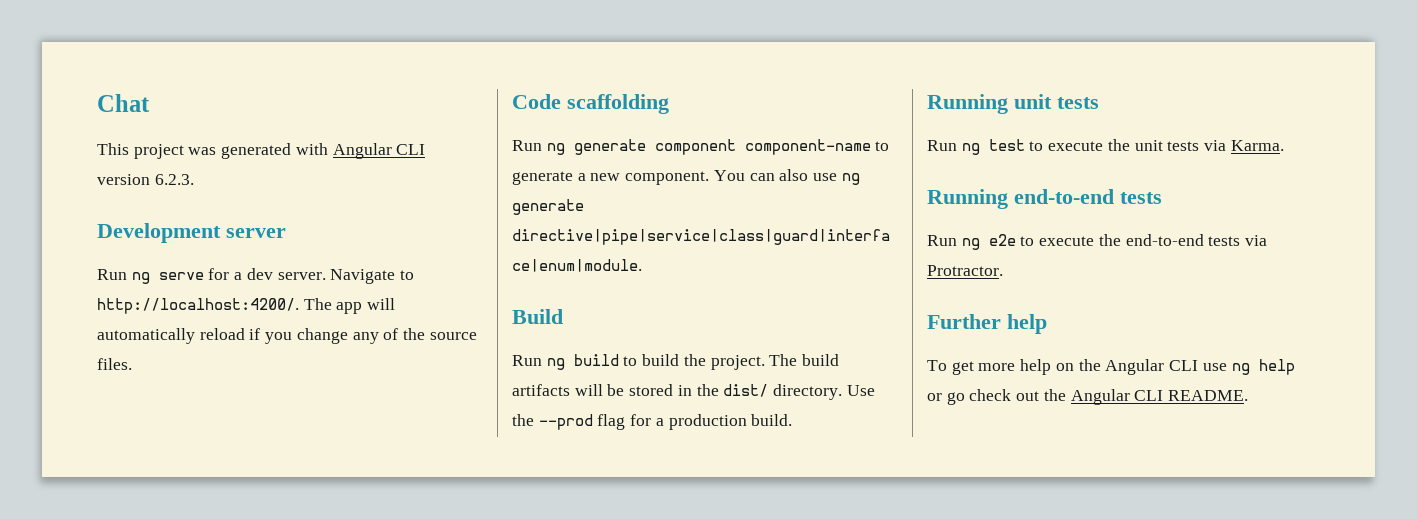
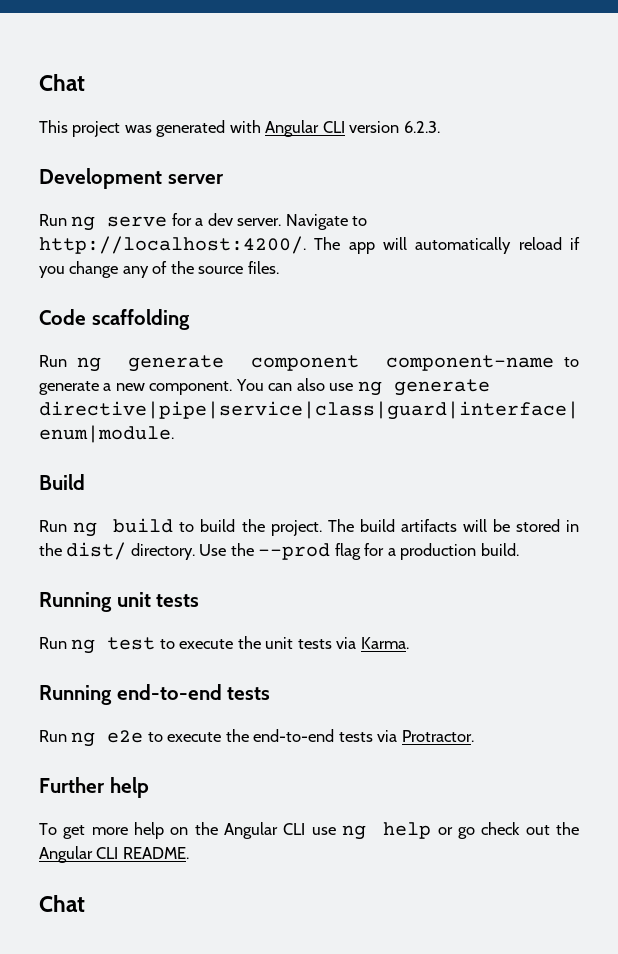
(1249, 395) none -> [39,895,85,912] // Chat

